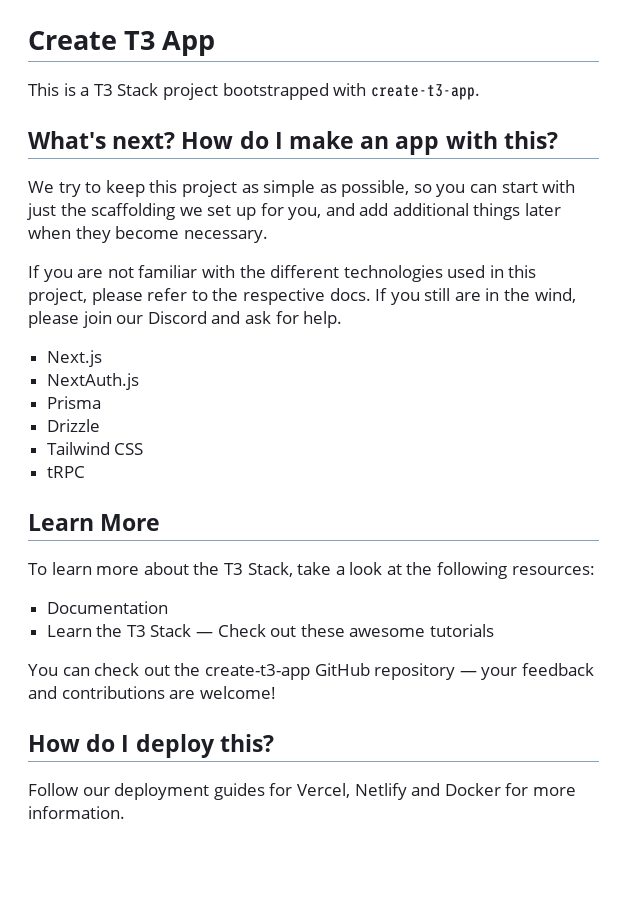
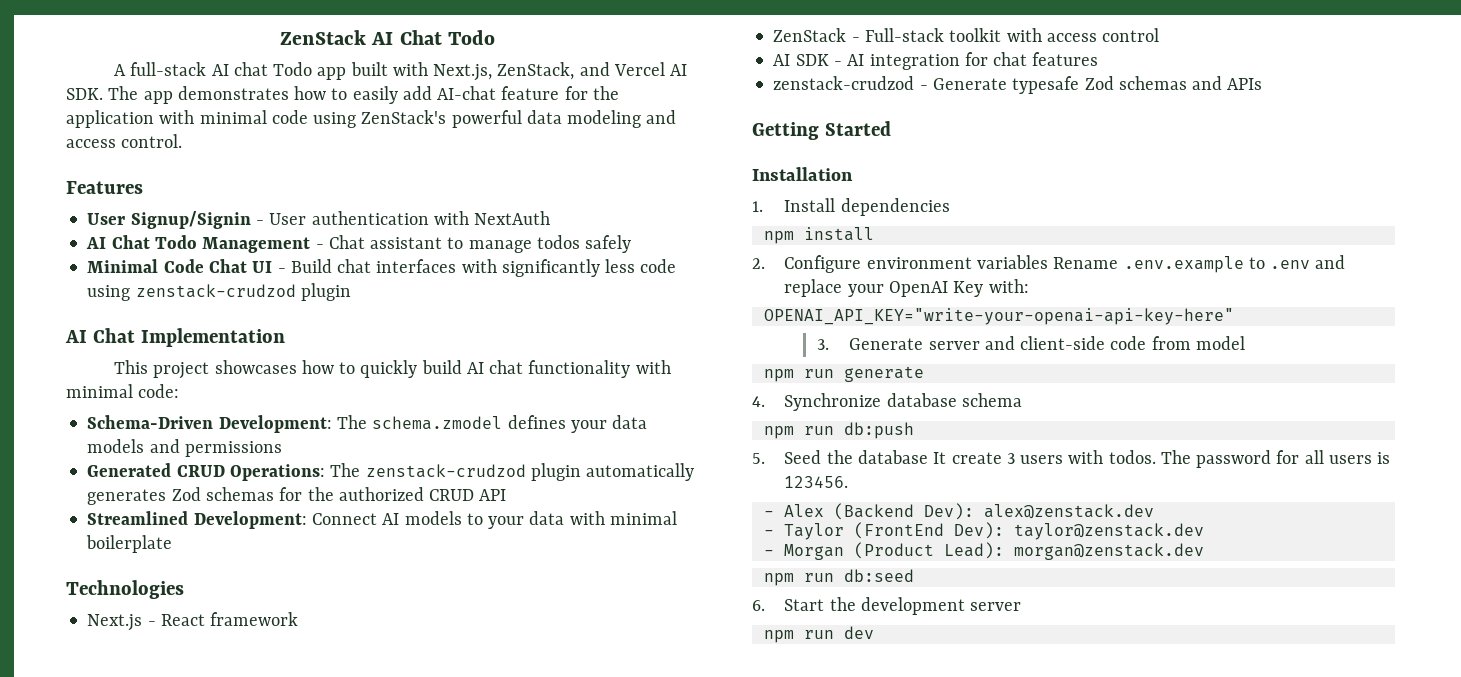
[28,31,216,56] [28,83,480,100] [28,131,558,155] [28,180,576,197] [27,203,562,220] [28,226,268,243] [28,265,537,282] [28,288,576,305] [28,311,343,328] [46,350,102,367] [46,373,139,390] [46,396,101,409] [46,419,100,432] [46,442,144,455] [46,466,85,478] [28,514,161,531] [28,562,595,579] [46,601,168,614] [46,624,495,637] [28,663,594,680] [28,686,276,699] [28,734,274,758] [28,783,576,800] [28,806,125,819] Create T3 App // This is a T3 Stack project bootstrapped with create-t3-app. // What's next? How do I make an app with this? // We try to keep this project as simple as possible, so you can start with just the scaffolding we set up for you, and add additional things later when they become necessary. // If you are not familiar with the different technologies used in this project, please refer to the respective docs. If you still are in the wind, please join our Discord and ask for help. // Next.js // NextAuth.js // Prisma // Drizzle // Tailwind CSS // tRPC // Learn More // To learn more about the T3 Stack, take a look at the following resources: // Documentation // Learn the T3 Stack — Check out these awesome tutorials // You can check out the create-t3-app GitHub repository — your feedback and contributions are welcome! // How do I deploy this? // Follow our deployment guides for Vercel, Netlify and Docker for more information. -> [280,30,495,45] [114,62,688,81] [66,86,619,104] [66,110,677,128] [66,134,183,148] [66,181,143,194] [87,211,551,229] [86,235,632,253] [87,259,677,277] [87,283,351,301] [65,328,285,347] [114,360,671,379] [66,384,180,398] [87,415,648,433] [87,439,282,457] [87,463,695,481] [87,487,507,505] [87,511,677,529] [86,535,173,553] [66,580,184,599] [87,612,299,631] [773,28,1160,42] [773,52,1099,70] [773,76,1263,94] [752,121,891,140] [752,167,853,181] [752,198,950,216] [763,227,874,244] [752,255,1346,273] [784,279,1029,297] [763,308,1234,325] [816,336,1246,350] [763,366,924,382] [752,393,1023,411] [763,422,914,439] [752,450,1391,468] [784,476,849,488] [763,503,1154,520] [763,522,1204,540] [763,542,1204,560] [763,569,914,586] [752,597,1022,615] [763,626,874,643] ZenStack AI Chat Todo // A full-stack AI chat Todo app built with Next.js, ZenStack, and Vercel AI SDK. The app demonstrates how to easily add AI-chat feature for the application with minimal code using ZenStack's powerful data modeling and access control. // Features // User Signup/Signin - User authentication with NextAuth // AI Chat Todo Management - Chat assistant to manage todos safely // Minimal Code Chat UI - Build chat interfaces with significantly less code using zenstack-crudzod plugin // AI Chat Implementation // This project showcases how to quickly build AI chat functionality with minimal code: // Schema-Driven Development: The schema.zmodel defines your data models and permissions // Generated CRUD Operations: The zenstack-crudzod plugin automatically generates Zod schemas for the authorized CRUD API // Streamlined Development: Connect AI models to your data with minimal boilerplate // Technologies // Next.js - React framework // ZenStack - Full-stack toolkit with access control // AI SDK - AI integration for chat features // zenstack-crudzod - Generate typesafe Zod schemas and APIs // Getting Started // Installation // 1. Install dependencies // npm install // 2. Configure environment variables Rename .env.example to .env and replace your OpenAI Key with: // OPENAI_API_KEY="write-your-openai-api-key-here" // 3. Generate server and client-side code from model // npm run generate // 4. Synchronize database schema // npm run db:push // 5. Seed the database It create 3 users with todos. The password for all users is 123456. // - Alex (Backend Dev): alex@zenstack.dev // - Taylor (FrontEnd Dev): taylor@zenstack.dev // - Morgan (Product Lead): morgan@zenstack.dev // npm run db:seed // 6. Start the development server // npm run dev

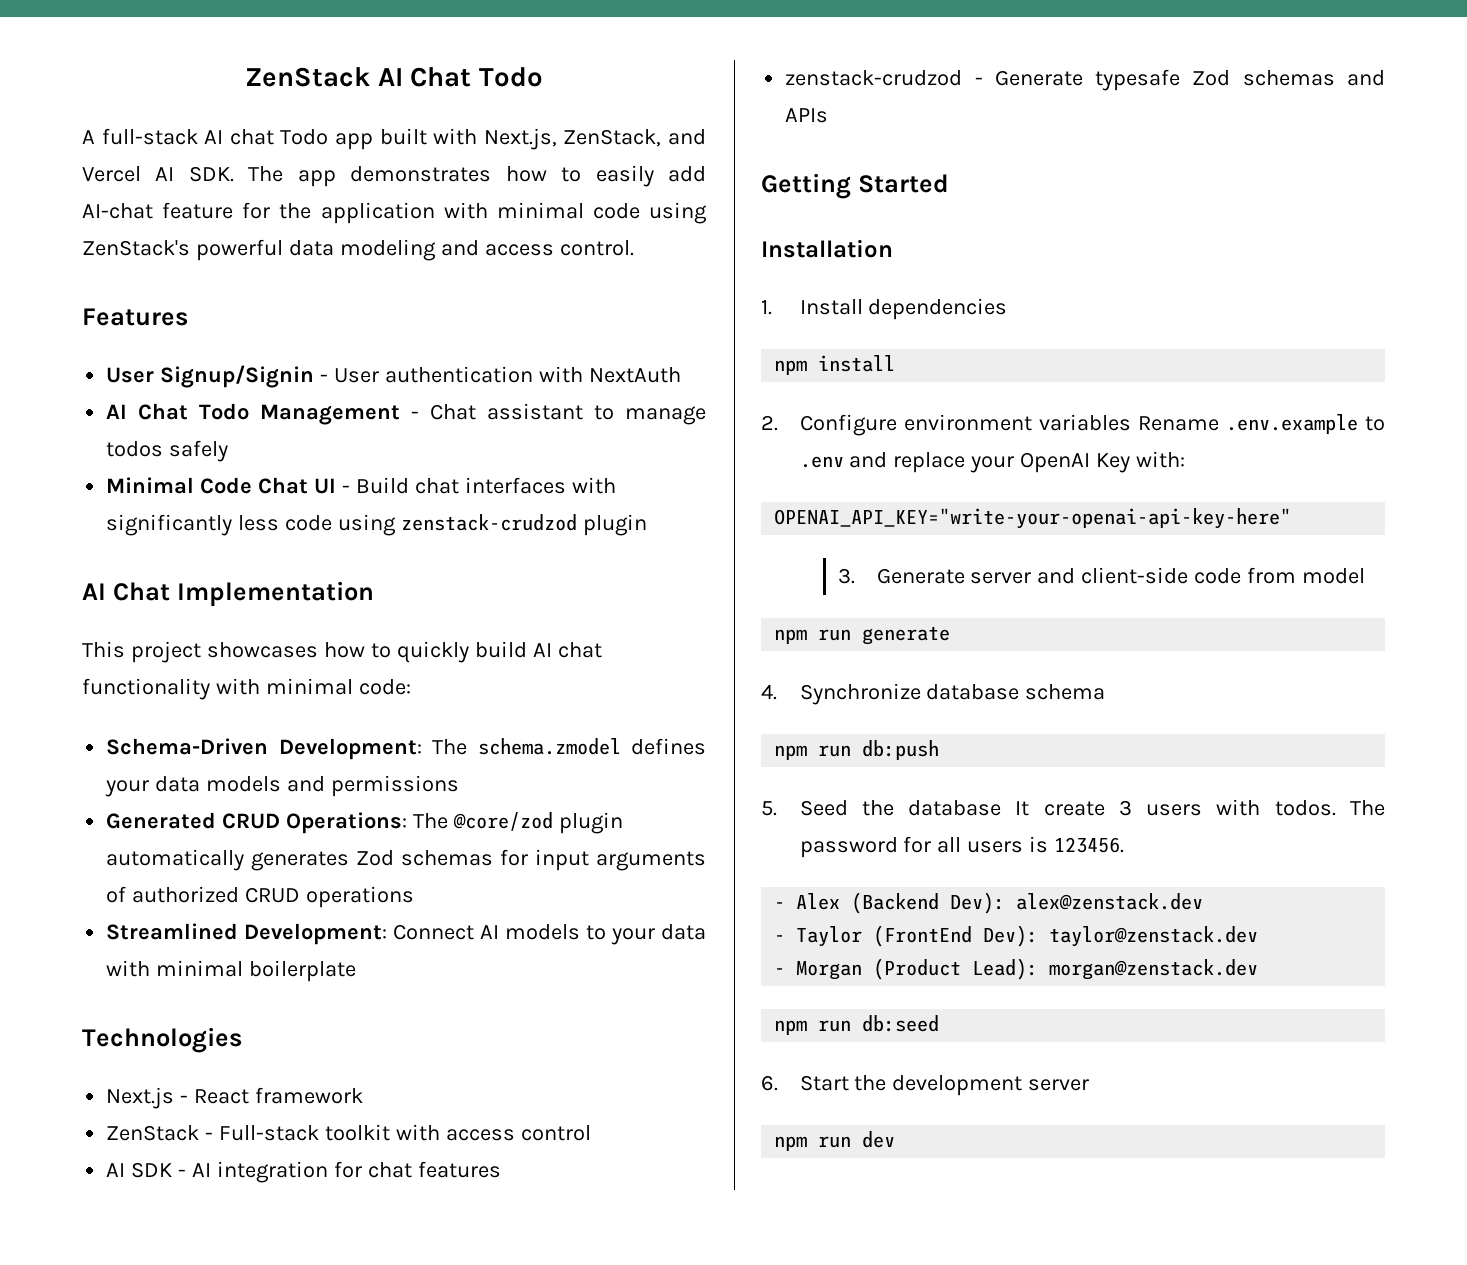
[365,464,526,478] zenstack-crudzod -> [452,812,553,831] @core/zod
[307,487,334,501] the -> [535,849,706,871] [106,886,127,903] input arguments of
[479,489,507,501] API -> [306,886,415,908] operations

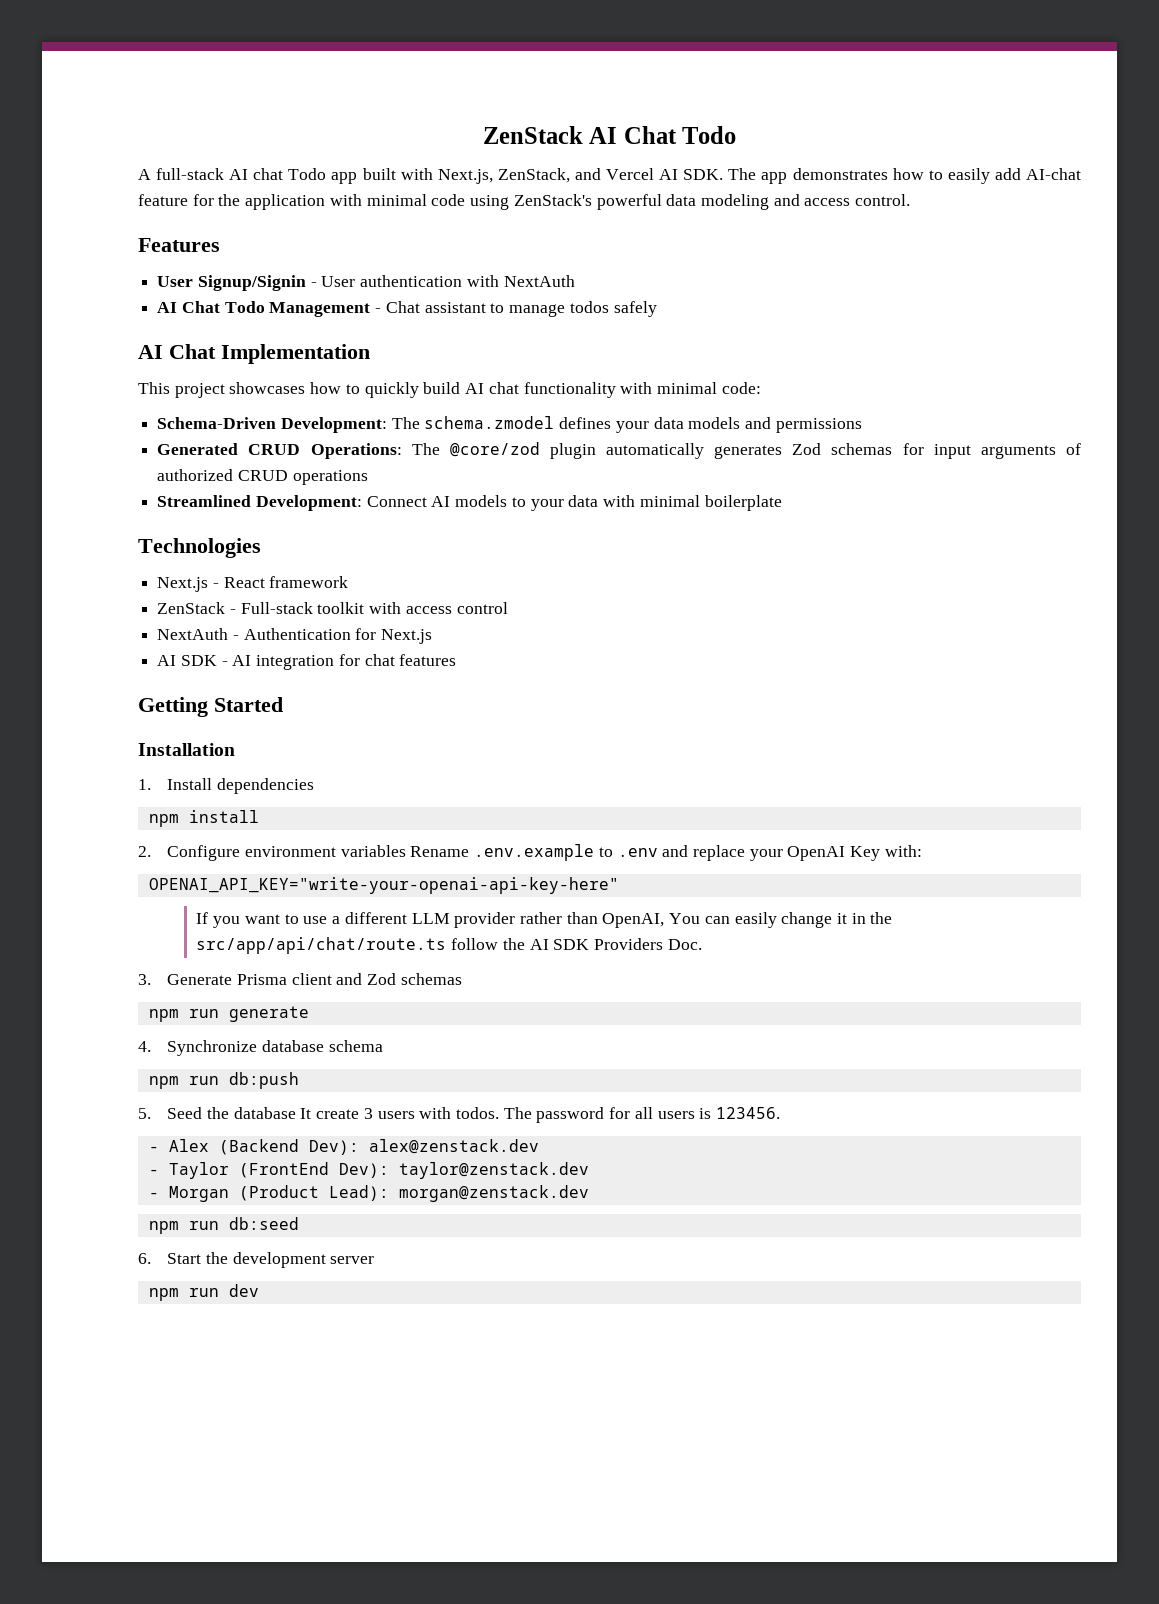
[106,477,616,494] [106,514,647,536] // Minimal Code Chat UI - Build chat interfaces with significantly less code using zenstack-crudzod plugin -> (657, 309) none
(591, 1133) none -> [157,628,433,644] // NextAuth - Authentication for Next.js
[785,69,1385,91] [785,108,829,123] // zenstack-crudzod - Generate typesafe Zod schemas and APIs -> (457, 660) none
[838,567,1366,584] 3. Generate server and client-side code from model -> [196,912,893,928] [196,937,702,954] [138,973,462,985] If you want to use a different LLM provider rather than OpenAI, You can easily change it in the src/app/api/chat/route.ts follow the AI SDK Providers Doc. // 3. Generate Prisma client and Zod schemas

